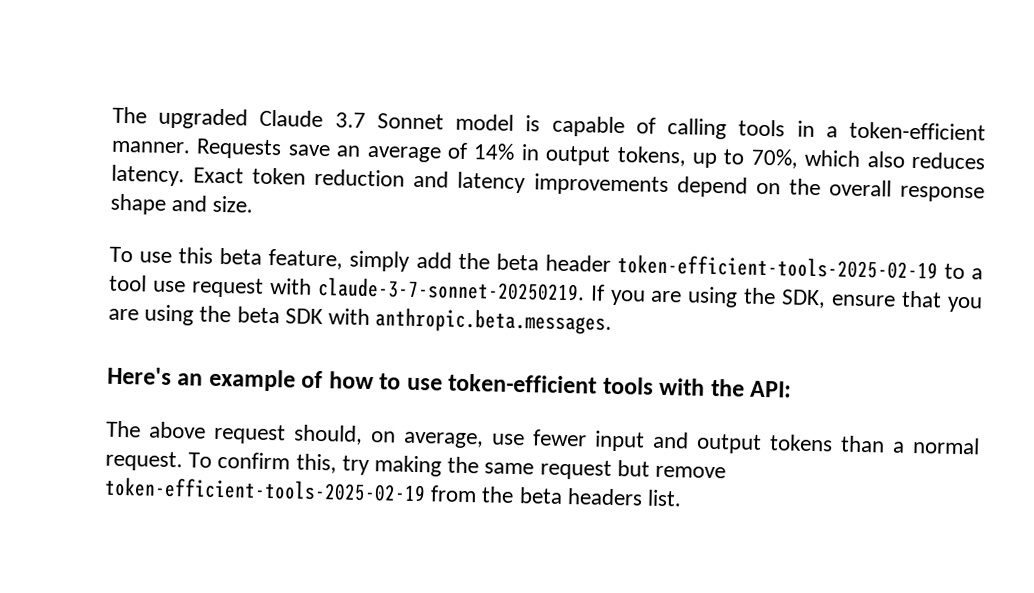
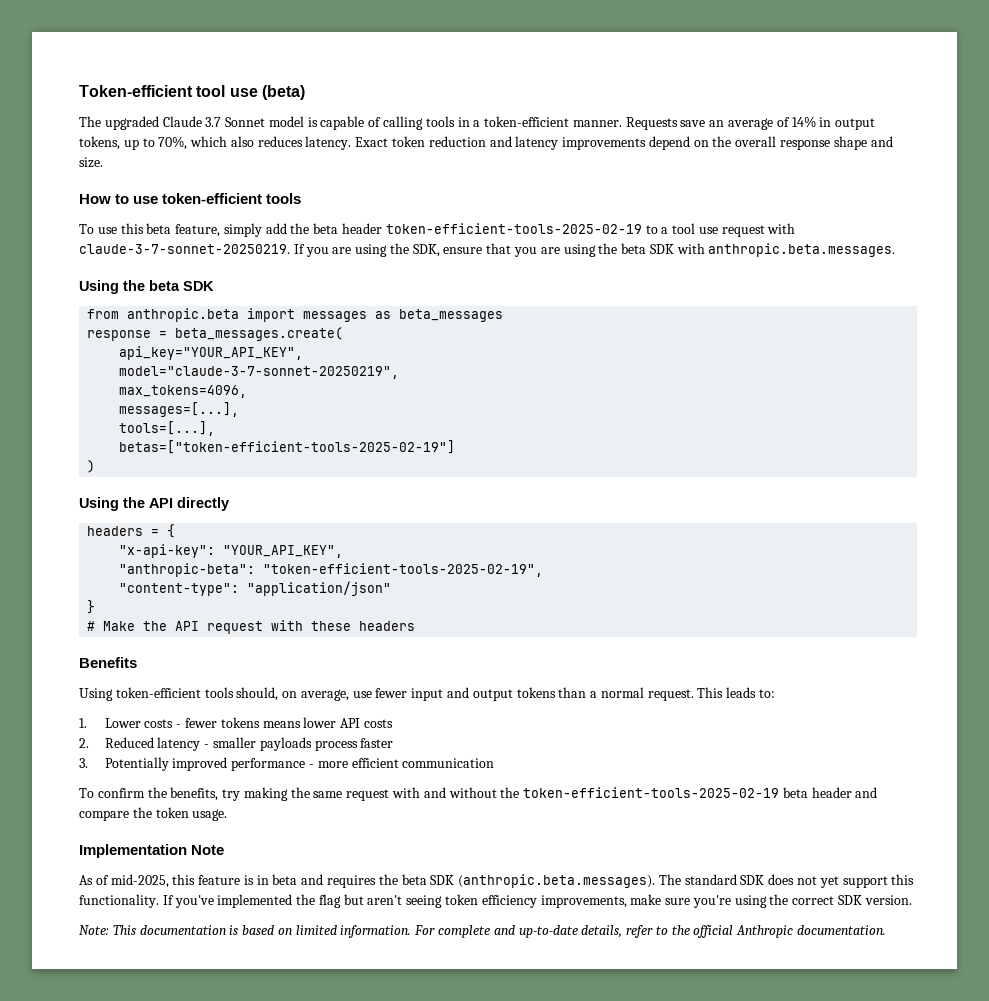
(112, 115) none -> [79,85,305,100] Token-efficient tool use (beta) //
(254, 204) none -> [79,193,302,204] // How to use token-efficient tools
[107,366,793,398] [106,420,286,445] Here's an example of how to use token-efficient tools with the API: // The above request -> [79,280,214,294] [87,308,504,322] [87,327,344,341] [119,346,304,360] [119,366,400,379] [119,385,248,398] [119,402,240,417] [119,421,216,436] [119,440,456,454] [87,460,96,473] [79,497,229,511] [87,524,176,538] [119,544,344,558] [119,563,544,577] [119,581,392,596] [87,600,96,614] [87,620,416,634] [79,657,137,668] [79,687,234,701] Using the beta SDK // from anthropic.beta import messages as beta_messages // response = beta_messages.create( // api_key="YOUR_API_KEY", // model="claude-3-7-sonnet-20250219", // max_tokens=4096, // messages=[...], // tools=[...], // betas=["token-efficient-tools-2025-02-19"] // ) // Using the API directly // headers = { // "x-api-key": "YOUR_API_KEY", // "anthropic-beta": "token-efficient-tools-2025-02-19", // "content-type": "application/json" // } // # Make the API request with these headers // Benefits // Using token-efficient tools
[188,451,337,474] To confirm this, -> [697,687,776,698] [79,717,393,728] [79,737,394,751] [79,757,495,771] [79,787,219,801] This leads to: // 1. Lower costs - fewer tokens means lower API costs // 2. Reduced latency - smaller payloads process faster // 3. Potentially improved performance - more efficient communication // To confirm the benefits,
[616,460,727,479] [104,476,683,507] but remove token-efficient-tools-2025-02-19 from the beta headers list. -> [392,787,878,798] [79,807,228,821] [79,844,225,858] [79,874,915,888] [79,894,912,908] [79,925,887,938] with and without the token-efficient-tools-2025-02-19 beta header and compare the token usage. // Implementation Note // As of mid-2025, this feature is in beta and requires the beta SDK (anthropic.beta.messages). The standard SDK does not yet support this functionality. If you've implemented the flag but aren't seeing token efficiency improvements, make sure you're using the correct SDK version. // Note: This documentation is based on limited information. For complete and up-to-date details, refer to the official Anthropic documentation.

